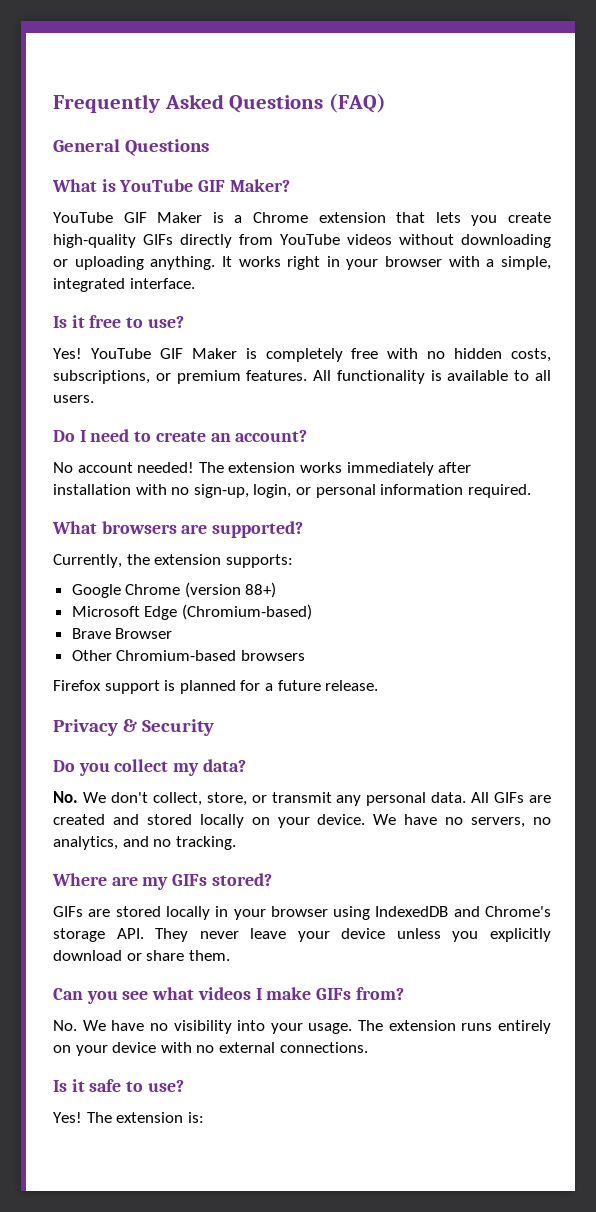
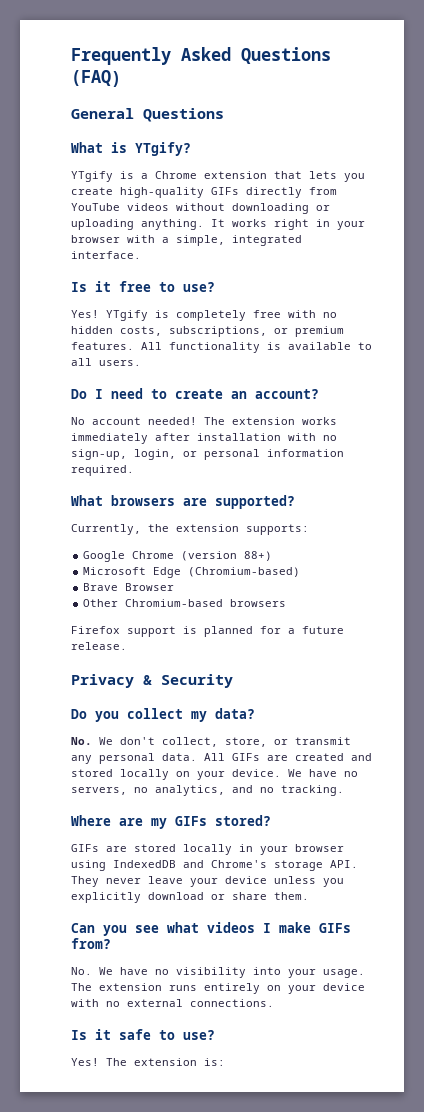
[119,179,290,192] [53,212,203,223] YouTube GIF Maker? // YouTube GIF Maker -> [135,142,191,156] [71,171,113,182] YTgify? // YTgify
[90,348,237,359] YouTube GIF Maker -> [106,310,148,321] YTgify

